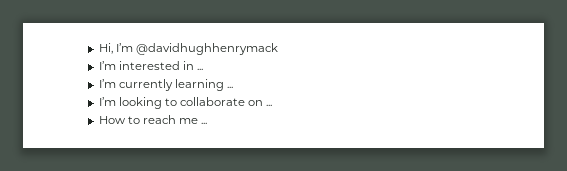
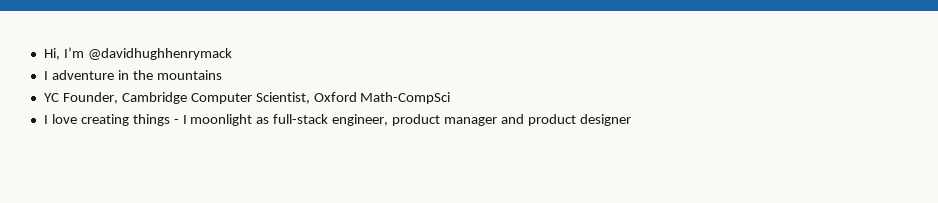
[98,61,203,70] [98,79,233,91] [98,97,273,109] [98,115,208,124] I’m interested in ... // I’m currently learning ... // I’m looking to collaborate on ... // How to reach me ... -> [43,70,222,80] [43,92,451,104] [43,114,631,126] I adventure in the mountains // YC Founder, Cambridge Computer Scientist, Oxford Math-CompSci // I love creating things - I moonlight as full-stack engineer, product manager and product designer

